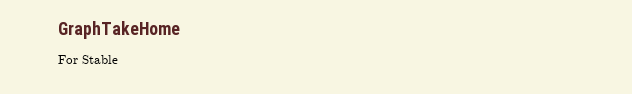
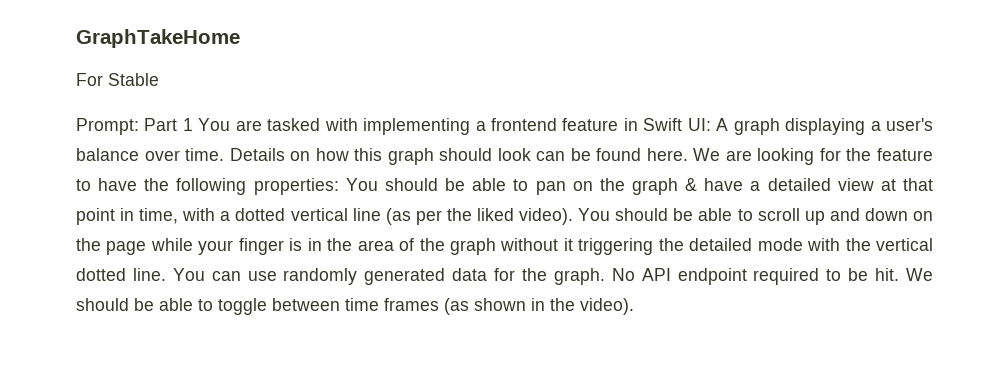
(118, 59) none -> [76,118,934,135] [76,148,933,165] [76,178,933,195] [76,208,934,225] [76,238,934,255] [76,268,934,285] [76,298,634,315] // Prompt: Part 1 You are tasked with implementing a frontend feature in Swift UI: A graph displaying a user's balance over time. Details on how this graph should look can be found here. We are looking for the feature to have the following properties: You should be able to pan on the graph & have a detailed view at that point in time, with a dotted vertical line (as per the liked video). You should be able to scroll up and down on the page while your finger is in the area of the graph without it triggering the detailed mode with the vertical dotted line. You can use randomly generated data for the graph. No API endpoint required to be hit. We should be able to toggle between time frames (as shown in the video).

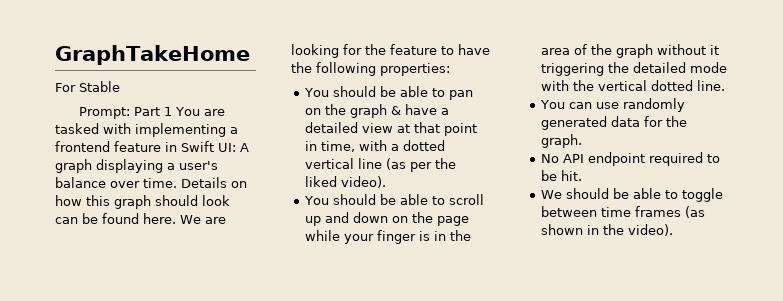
(339, 186) none -> (450, 69) //
(574, 216) none -> (387, 182) //
(166, 274) none -> (726, 85) //
(605, 276) none -> (583, 141) //
(900, 274) none -> (583, 175) //

